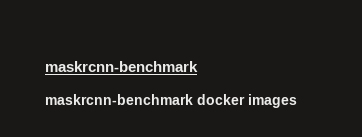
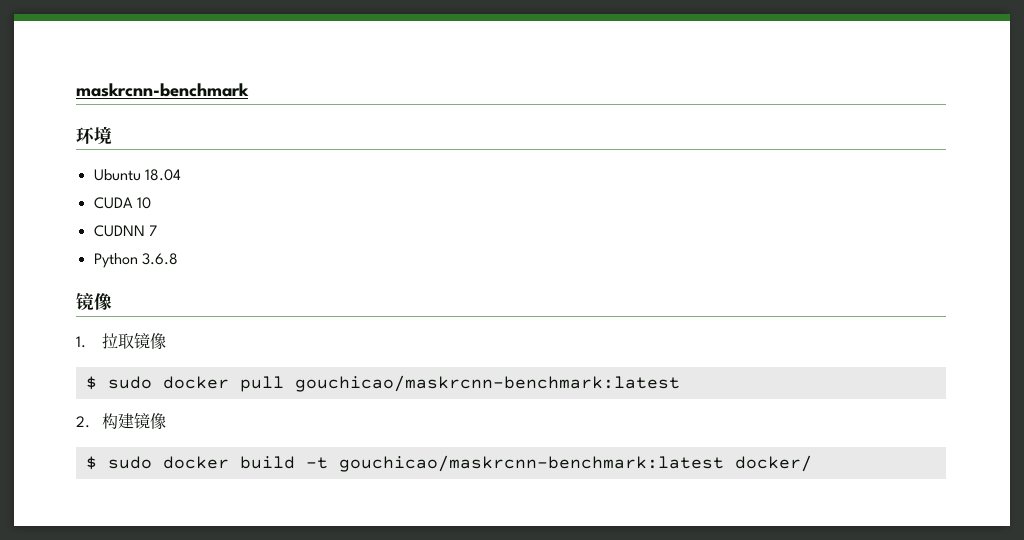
[45,94,297,108] maskrcnn-benchmark docker images -> [76,126,112,145] [93,169,181,181] [93,197,151,209] [93,225,157,237] [93,253,178,268] [76,293,112,310] [76,332,166,350] [85,375,680,392] [76,412,166,430] [85,455,812,472] 环境 // Ubuntu 18.04 // CUDA 10 // CUDNN 7 // Python 3.6.8 // 镜像 // 1.拉取镜像 // $ sudo docker pull gouchicao/maskrcnn-benchmark:latest // 2.构建镜像 // $ sudo docker build -t gouchicao/maskrcnn-benchmark:latest docker/

